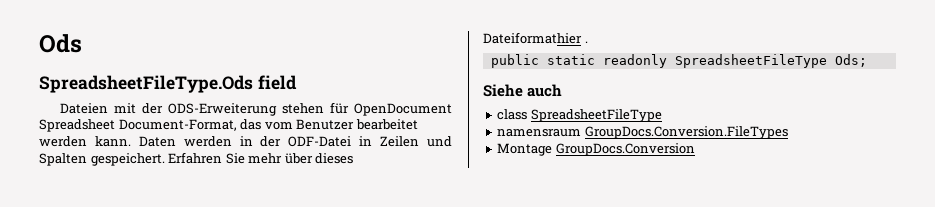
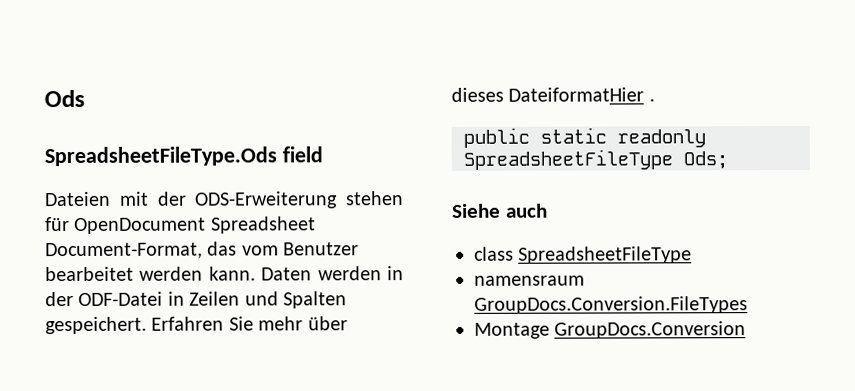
[483,32,582,44] Dateiformathier -> [508,87,645,102] DateiformatHier

